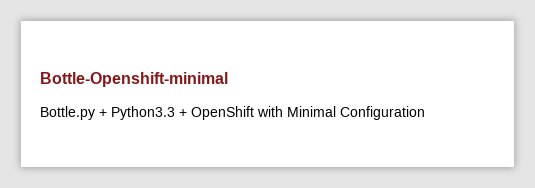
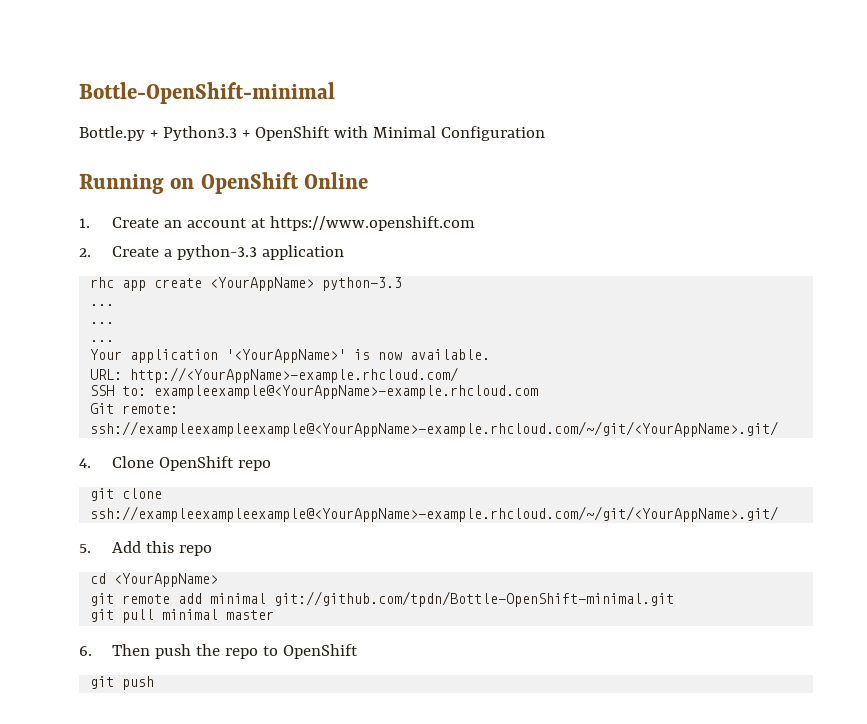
[40,72,228,87] Bottle-Openshift-minimal -> [79,82,335,104] Bottle-OpenShift-minimal
(425, 113) none -> [79,172,369,194] [79,216,475,231] [79,245,344,260] [90,277,403,291] [90,304,115,306] [90,322,115,324] [90,340,115,342] [90,349,491,363] [90,367,459,383] [90,385,539,399] [90,403,179,414] [90,421,779,437] [79,456,271,471] [90,488,163,501] [90,506,779,522] [79,541,212,556] [90,573,219,587] [90,591,675,607] [90,609,275,623] [79,644,358,659] [90,676,155,690] // Running on OpenShift Online // 1. Create an account at https://www.openshift.com // 2. Create a python-3.3 application // rhc app create <YourAppName> python-3.3 // ... // ... // ... // Your application '<YourAppName>' is now available. // URL: http://<YourAppName>-example.rhcloud.com/ // SSH to: exampleexample@<YourAppName>-example.rhcloud.com // Git remote: ssh://exampleexampleexample@<YourAppName>-example.rhcloud.com/~/git/<YourAppName>.git/ // 4. Clone OpenShift repo // git clone ssh://exampleexampleexample@<YourAppName>-example.rhcloud.com/~/git/<YourAppName>.git/ // 5. Add this repo // cd <YourAppName> // git remote add minimal git://github.com/tpdn/Bottle-OpenShift-minimal.git // git pull minimal master // 6. Then push the repo to OpenShift // git push

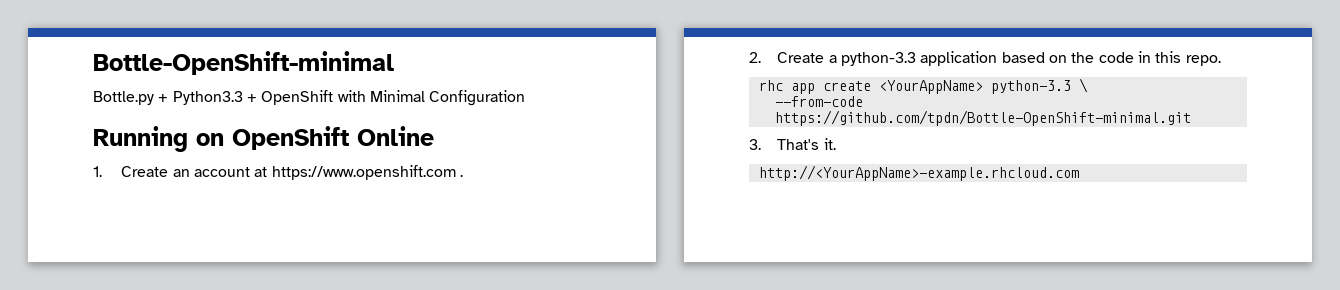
(475, 223) none -> [460,174,464,177] .
(344, 252) none -> [1001,51,1221,66] based on the code in this repo.
[90,304,115,306] [90,322,115,324] [90,340,115,342] [90,349,491,363] [90,367,459,383] [90,385,539,399] [90,403,179,414] [90,421,779,437] [79,456,271,471] [90,488,163,501] [90,506,779,522] [79,541,212,556] [90,573,219,587] [90,591,675,607] [90,609,275,623] [79,644,358,659] [90,676,155,690] // ... // ... // ... // Your application '<YourAppName>' is now available. // URL: http://<YourAppName>-example.rhcloud.com/ // SSH to: exampleexample@<YourAppName>-example.rhcloud.com // Git remote: ssh://exampleexampleexample@<YourAppName>-example.rhcloud.com/~/git/<YourAppName>.git/ // 4. Clone OpenShift repo // git clone ssh://exampleexampleexample@<YourAppName>-example.rhcloud.com/~/git/<YourAppName>.git/ // 5. Add this repo // cd <YourAppName> // git remote add minimal git://github.com/tpdn/Bottle-OpenShift-minimal.git // git pull minimal master // 6. Then push the repo to OpenShift // git push -> [1078,78,1088,93] [774,96,863,107] [774,110,1191,126] [749,138,836,150] [758,165,1079,181] \ // --from-code https://github.com/tpdn/Bottle-OpenShift-minimal.git // 3. That's it. // http://<YourAppName>-example.rhcloud.com

